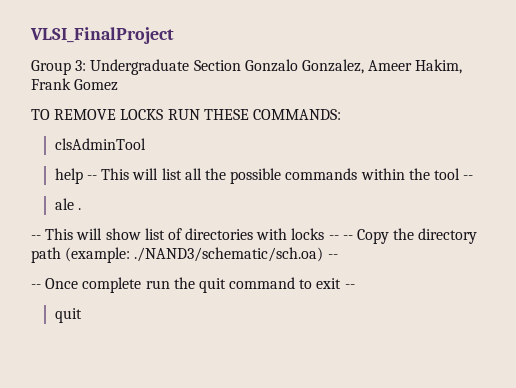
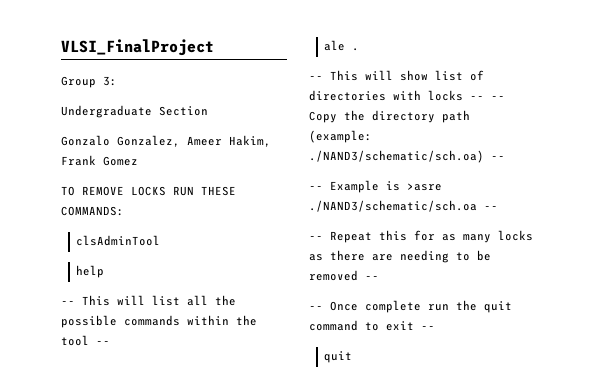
(87, 65) none -> (117, 81) //
(241, 65) none -> (208, 111) //
(83, 176) none -> (104, 271) //
(338, 256) none -> [309,180,442,193] [309,200,498,212] [309,230,533,243] [309,250,491,263] [309,270,379,281] // -- Example is >asre ./NAND3/schematic/sch.oa -- // -- Repeat this for as many locks as there are needing to be removed --

